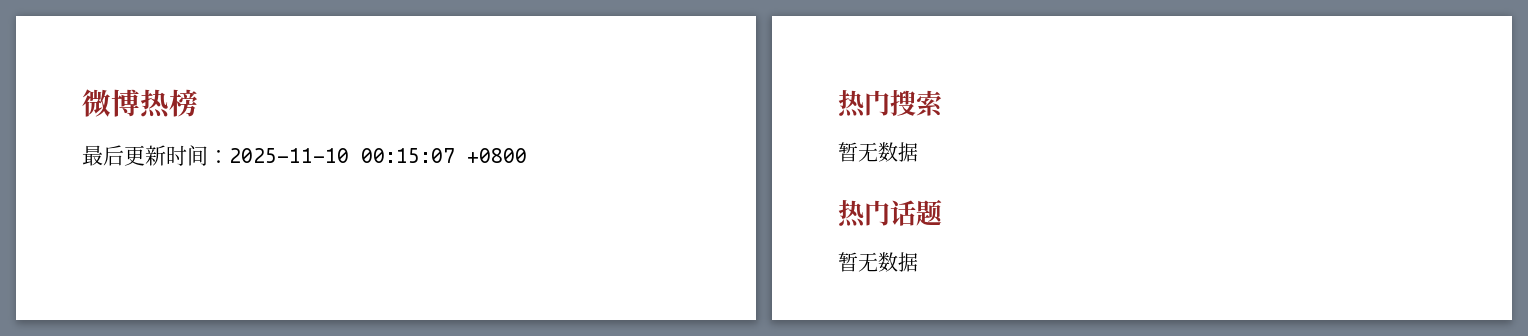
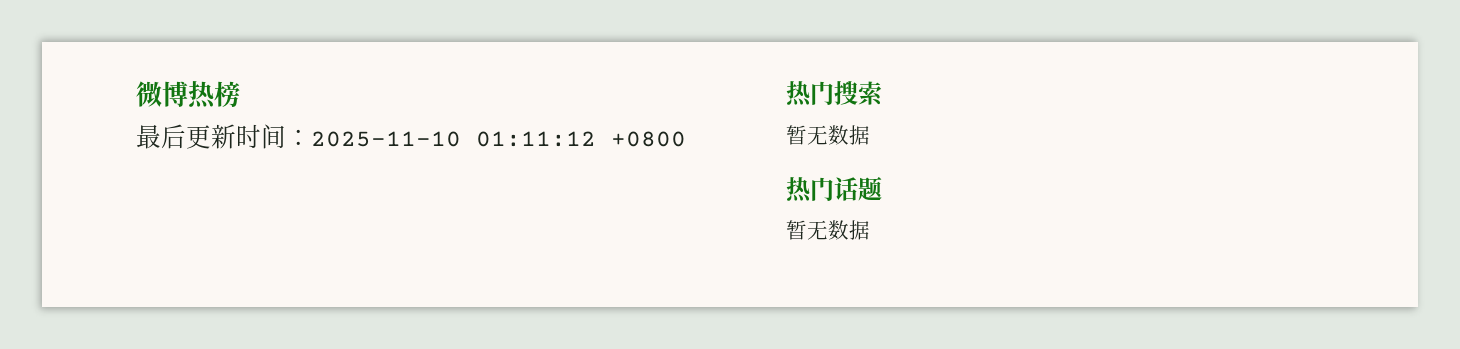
[361,148,455,163] 00:15:07 -> [476,131,596,147] 01:11:12

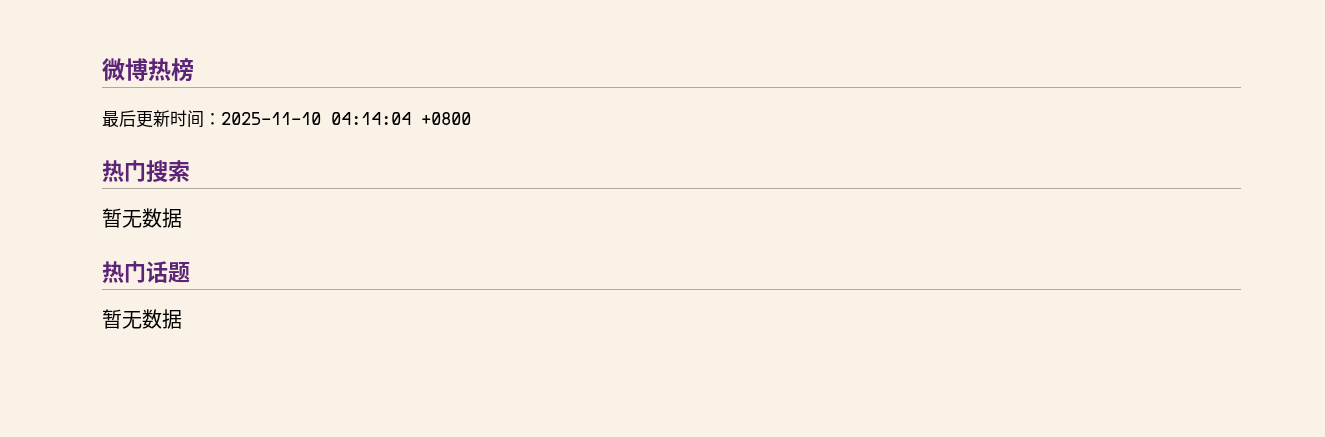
[476,131,596,147] 01:11:12 -> [331,112,411,125] 04:14:04

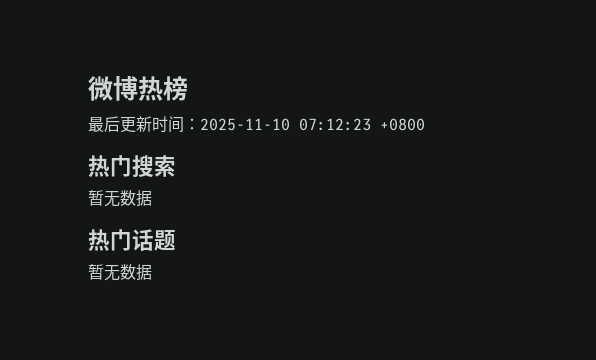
[331,112,411,125] 04:14:04 -> [299,118,371,131] 07:12:23

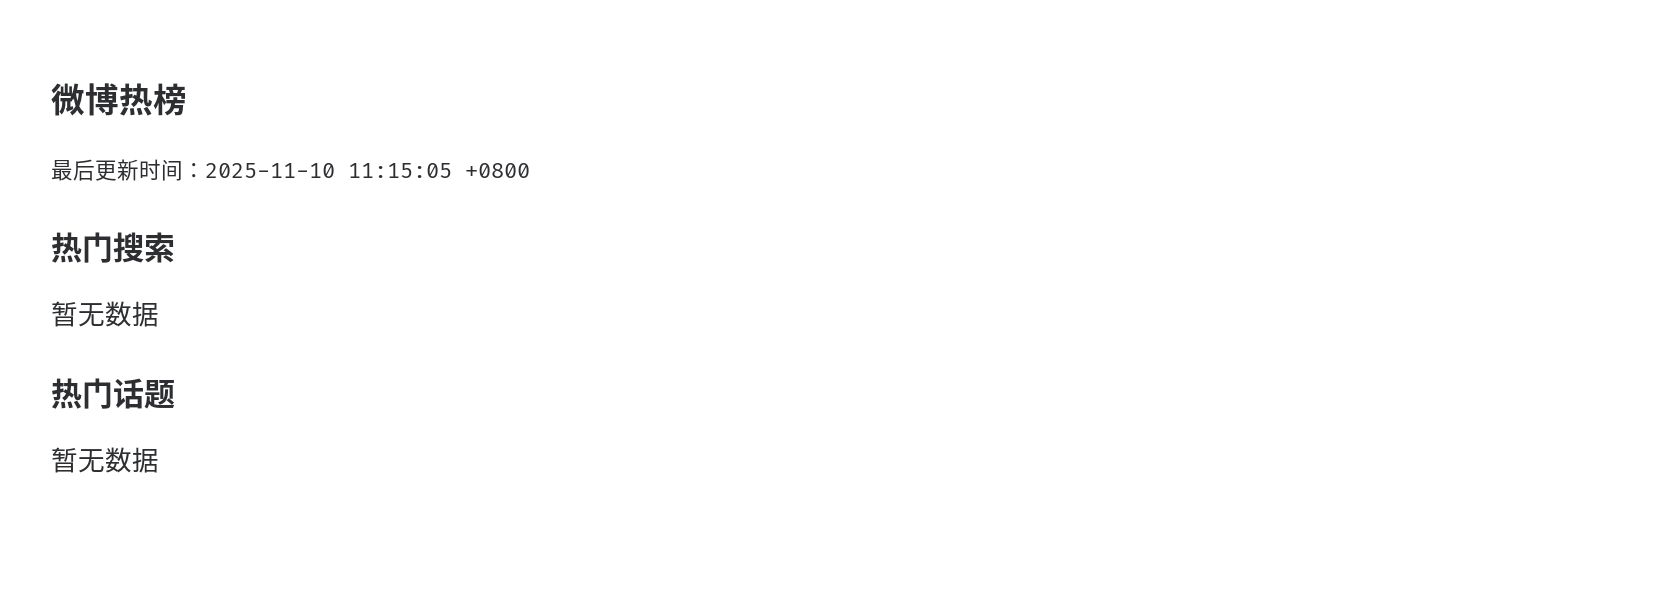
[299,118,371,131] 07:12:23 -> [348,163,452,178] 11:15:05

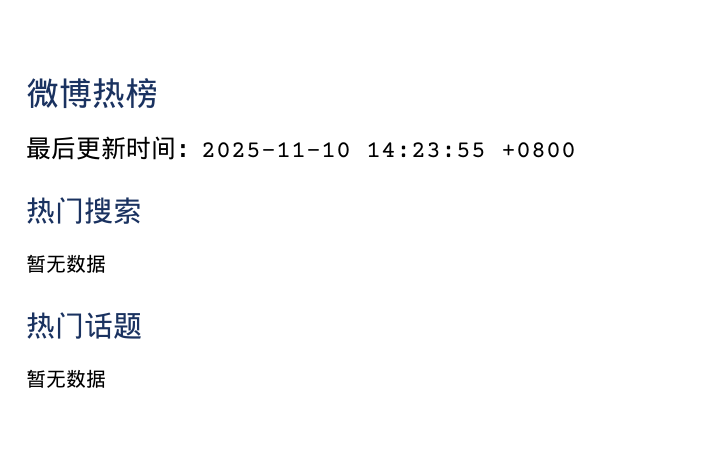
[348,163,452,178] 11:15:05 -> [366,142,486,158] 14:23:55

